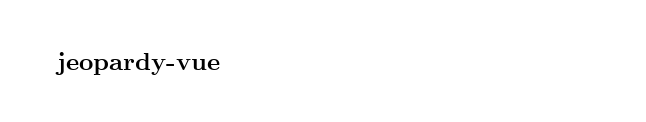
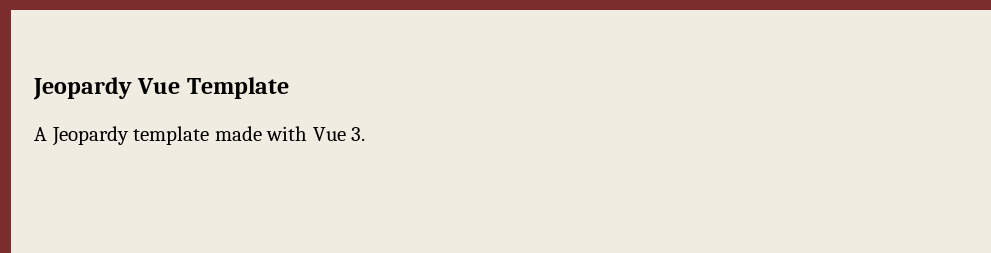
[55,52,220,75] jeopardy-vue -> [33,77,289,100] [34,126,366,146] Jeopardy Vue Template // A Jeopardy template made with Vue 3.

